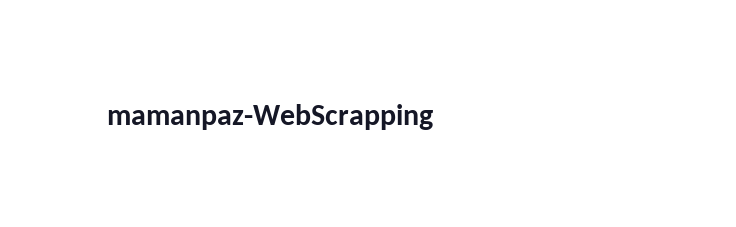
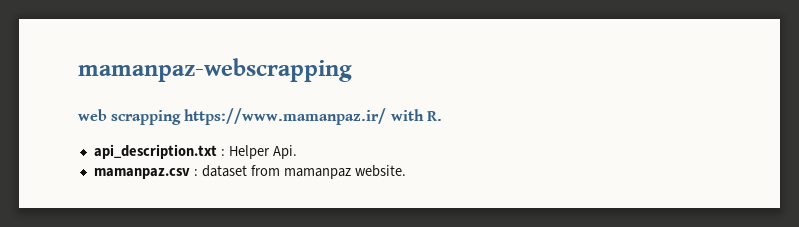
[107,104,433,130] mamanpaz-WebScrapping -> [78,58,352,82] [78,108,442,125] [93,144,297,159] [93,165,406,179] mamanpaz-webscrapping // web scrapping https://www.mamanpaz.ir/ with R. // api_description.txt : Helper Api. // mamanpaz.csv : dataset from mamanpaz website.

